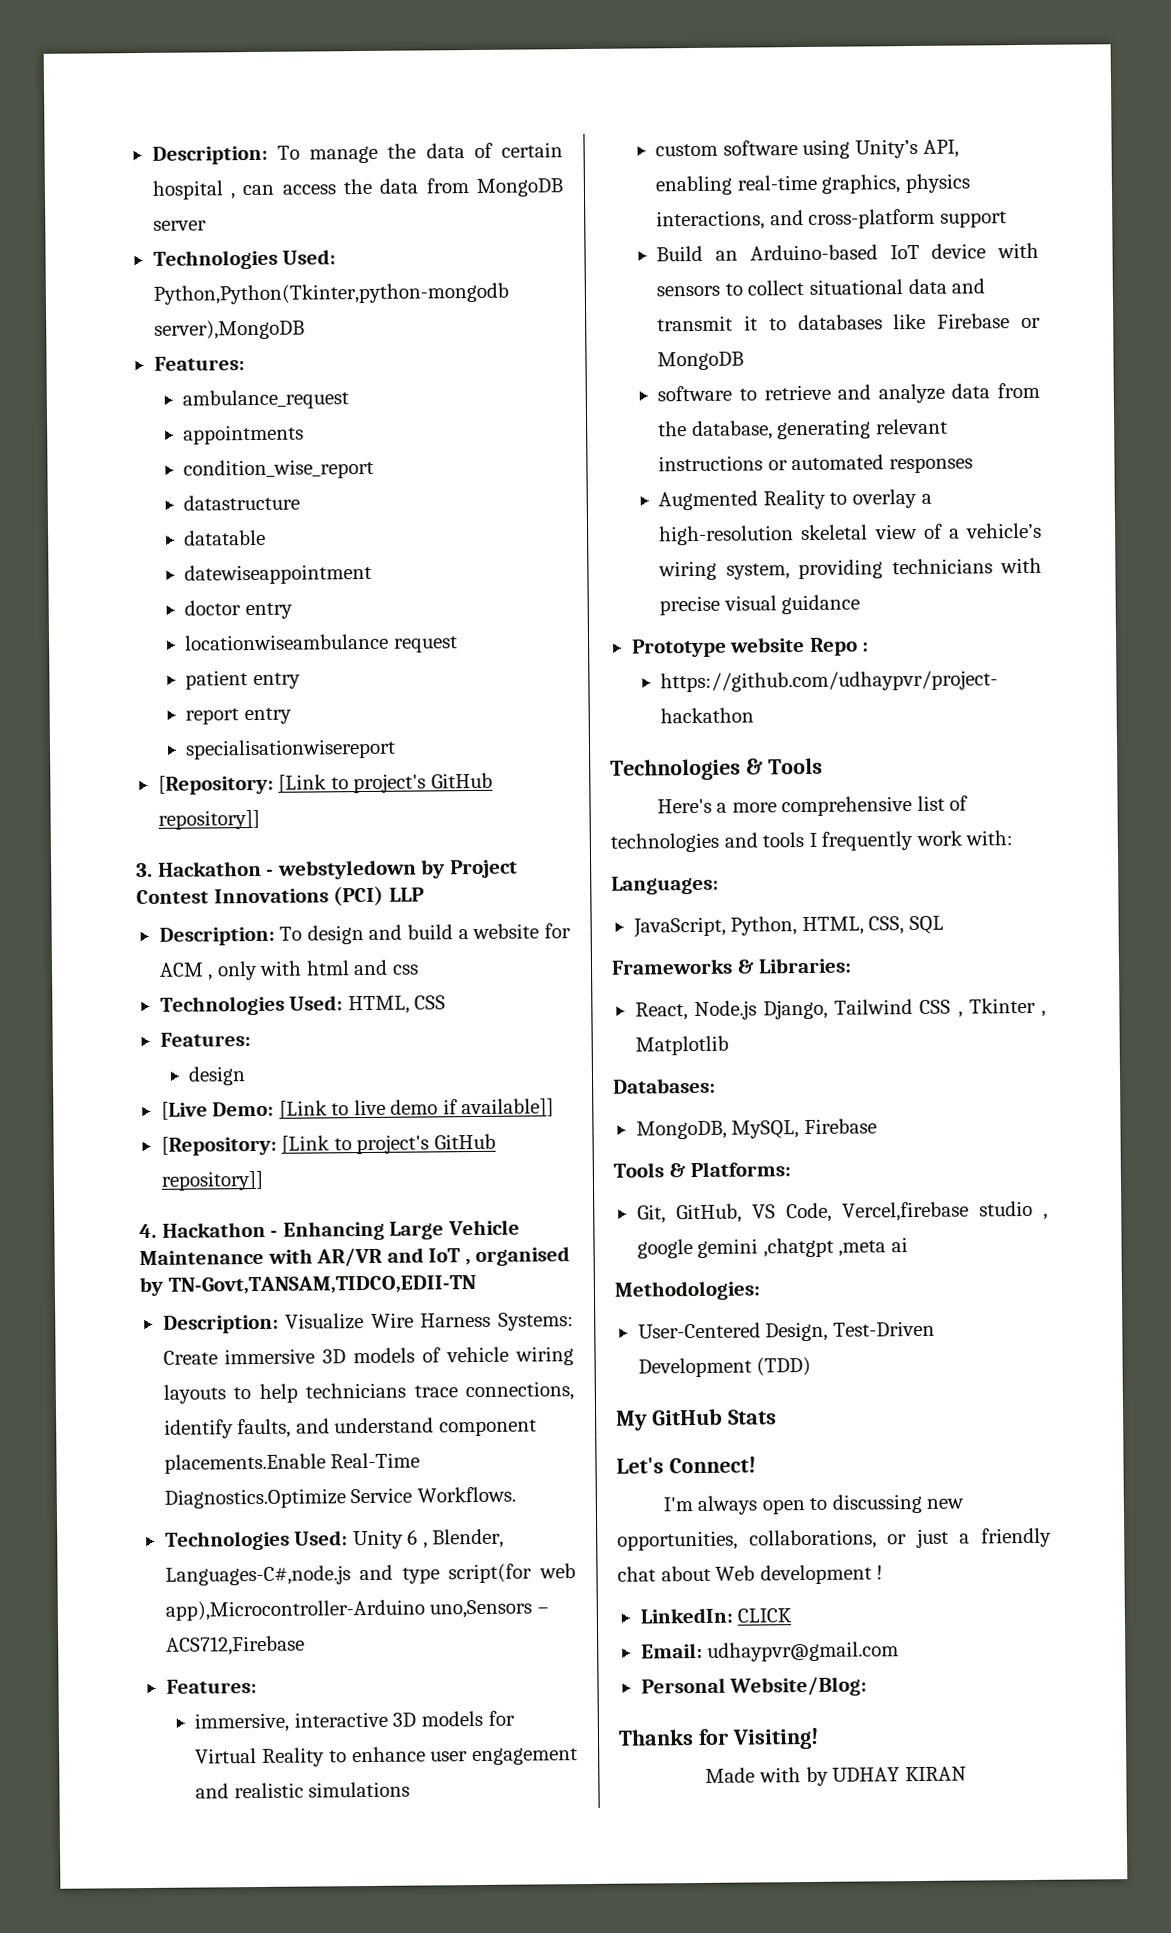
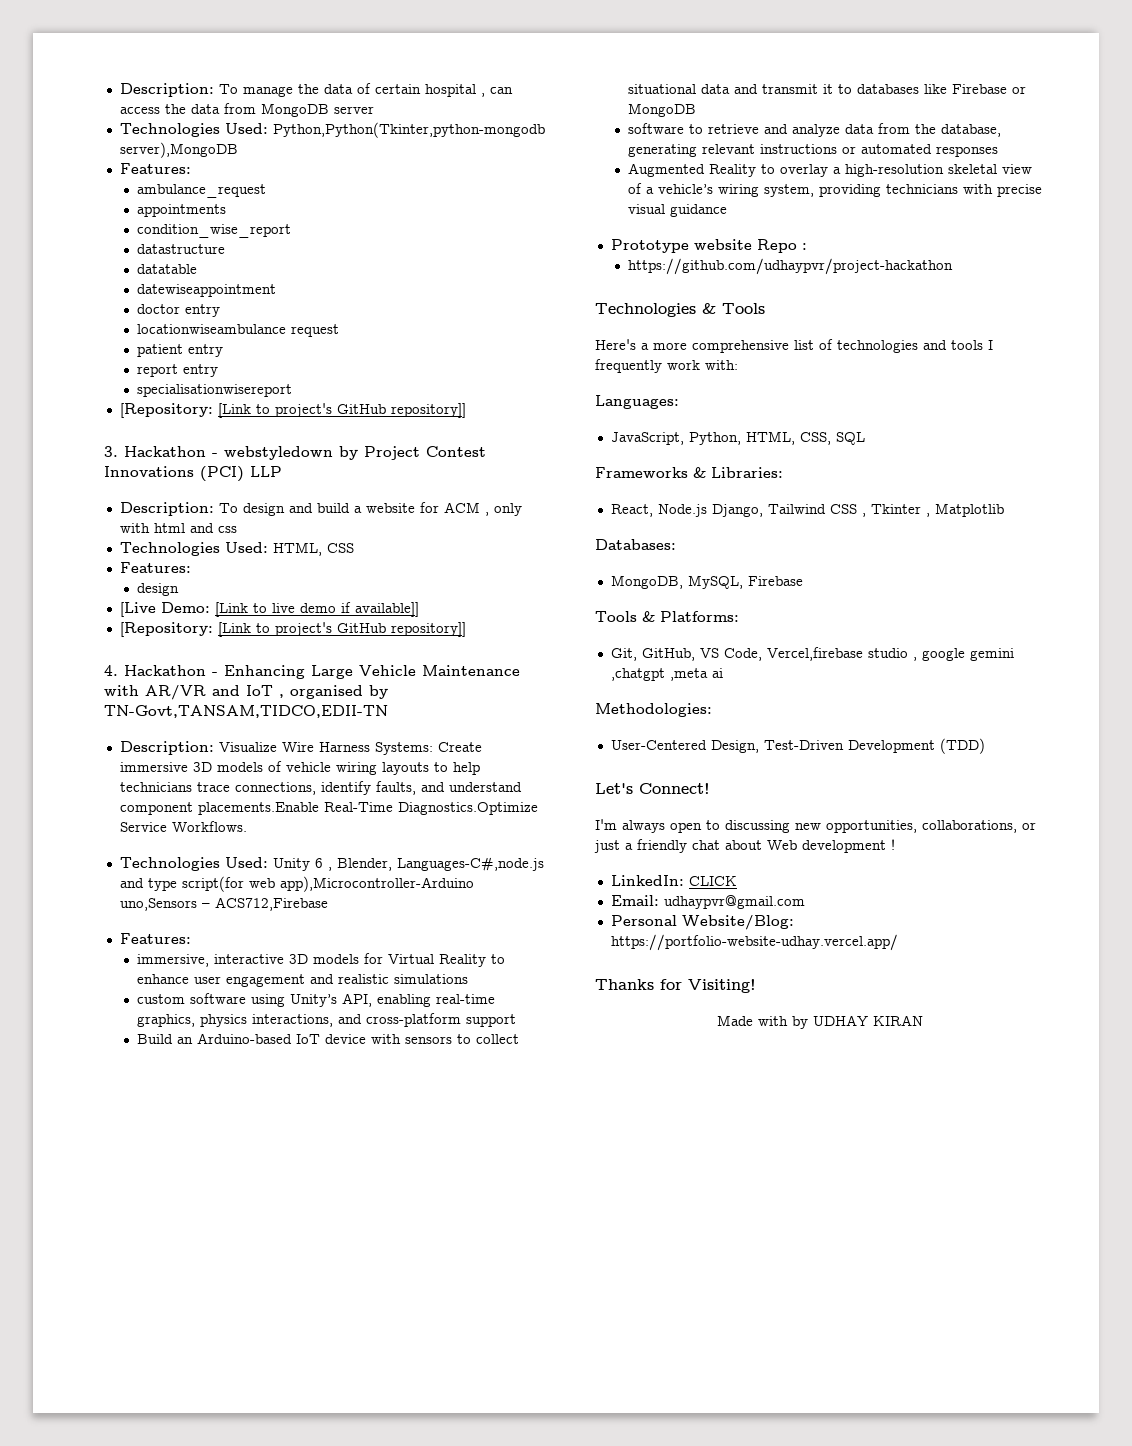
[616,1408,777,1431] // My GitHub Stats -> (985, 746) none
(868, 1686) none -> [610,934,898,951] https://portfolio-website-udhay.vercel.app/

